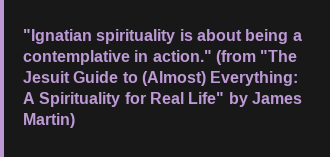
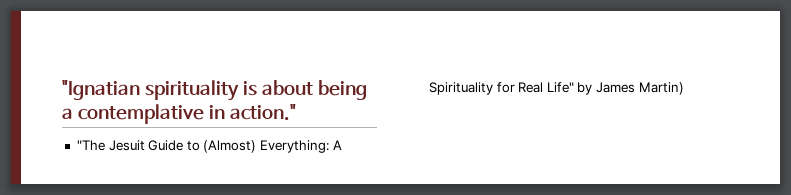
[215,50,256,65] (from -> (296, 112) //

